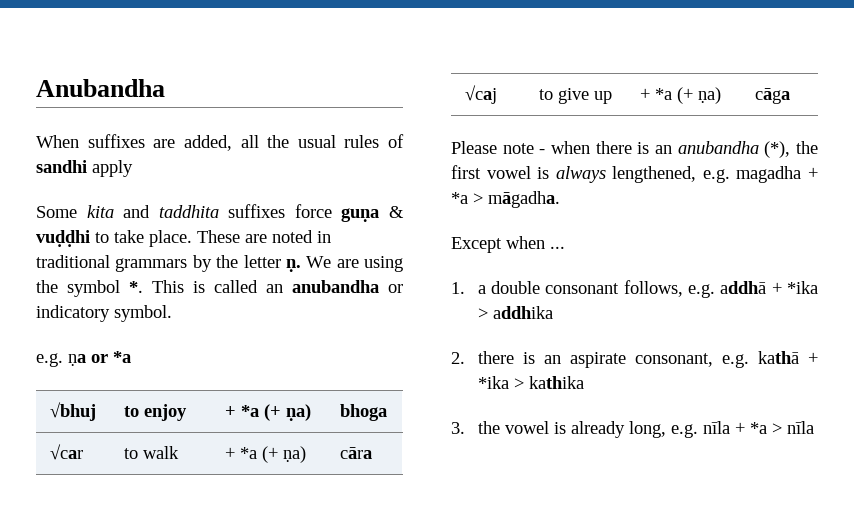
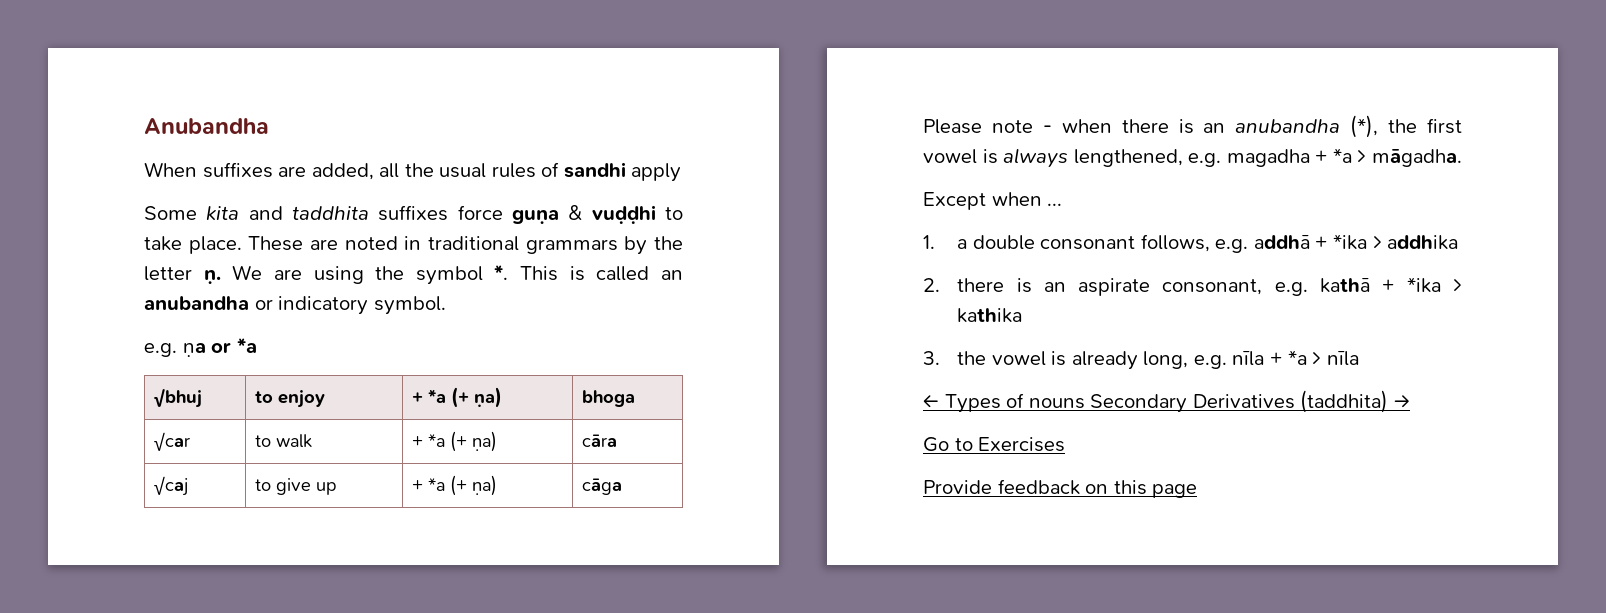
(814, 427) none -> [923,390,1410,413] [923,437,1066,452] [923,479,1198,498] // ← Types of nouns Secondary Derivatives (taddhita) → // Go to Exercises // Provide feedback on this page

